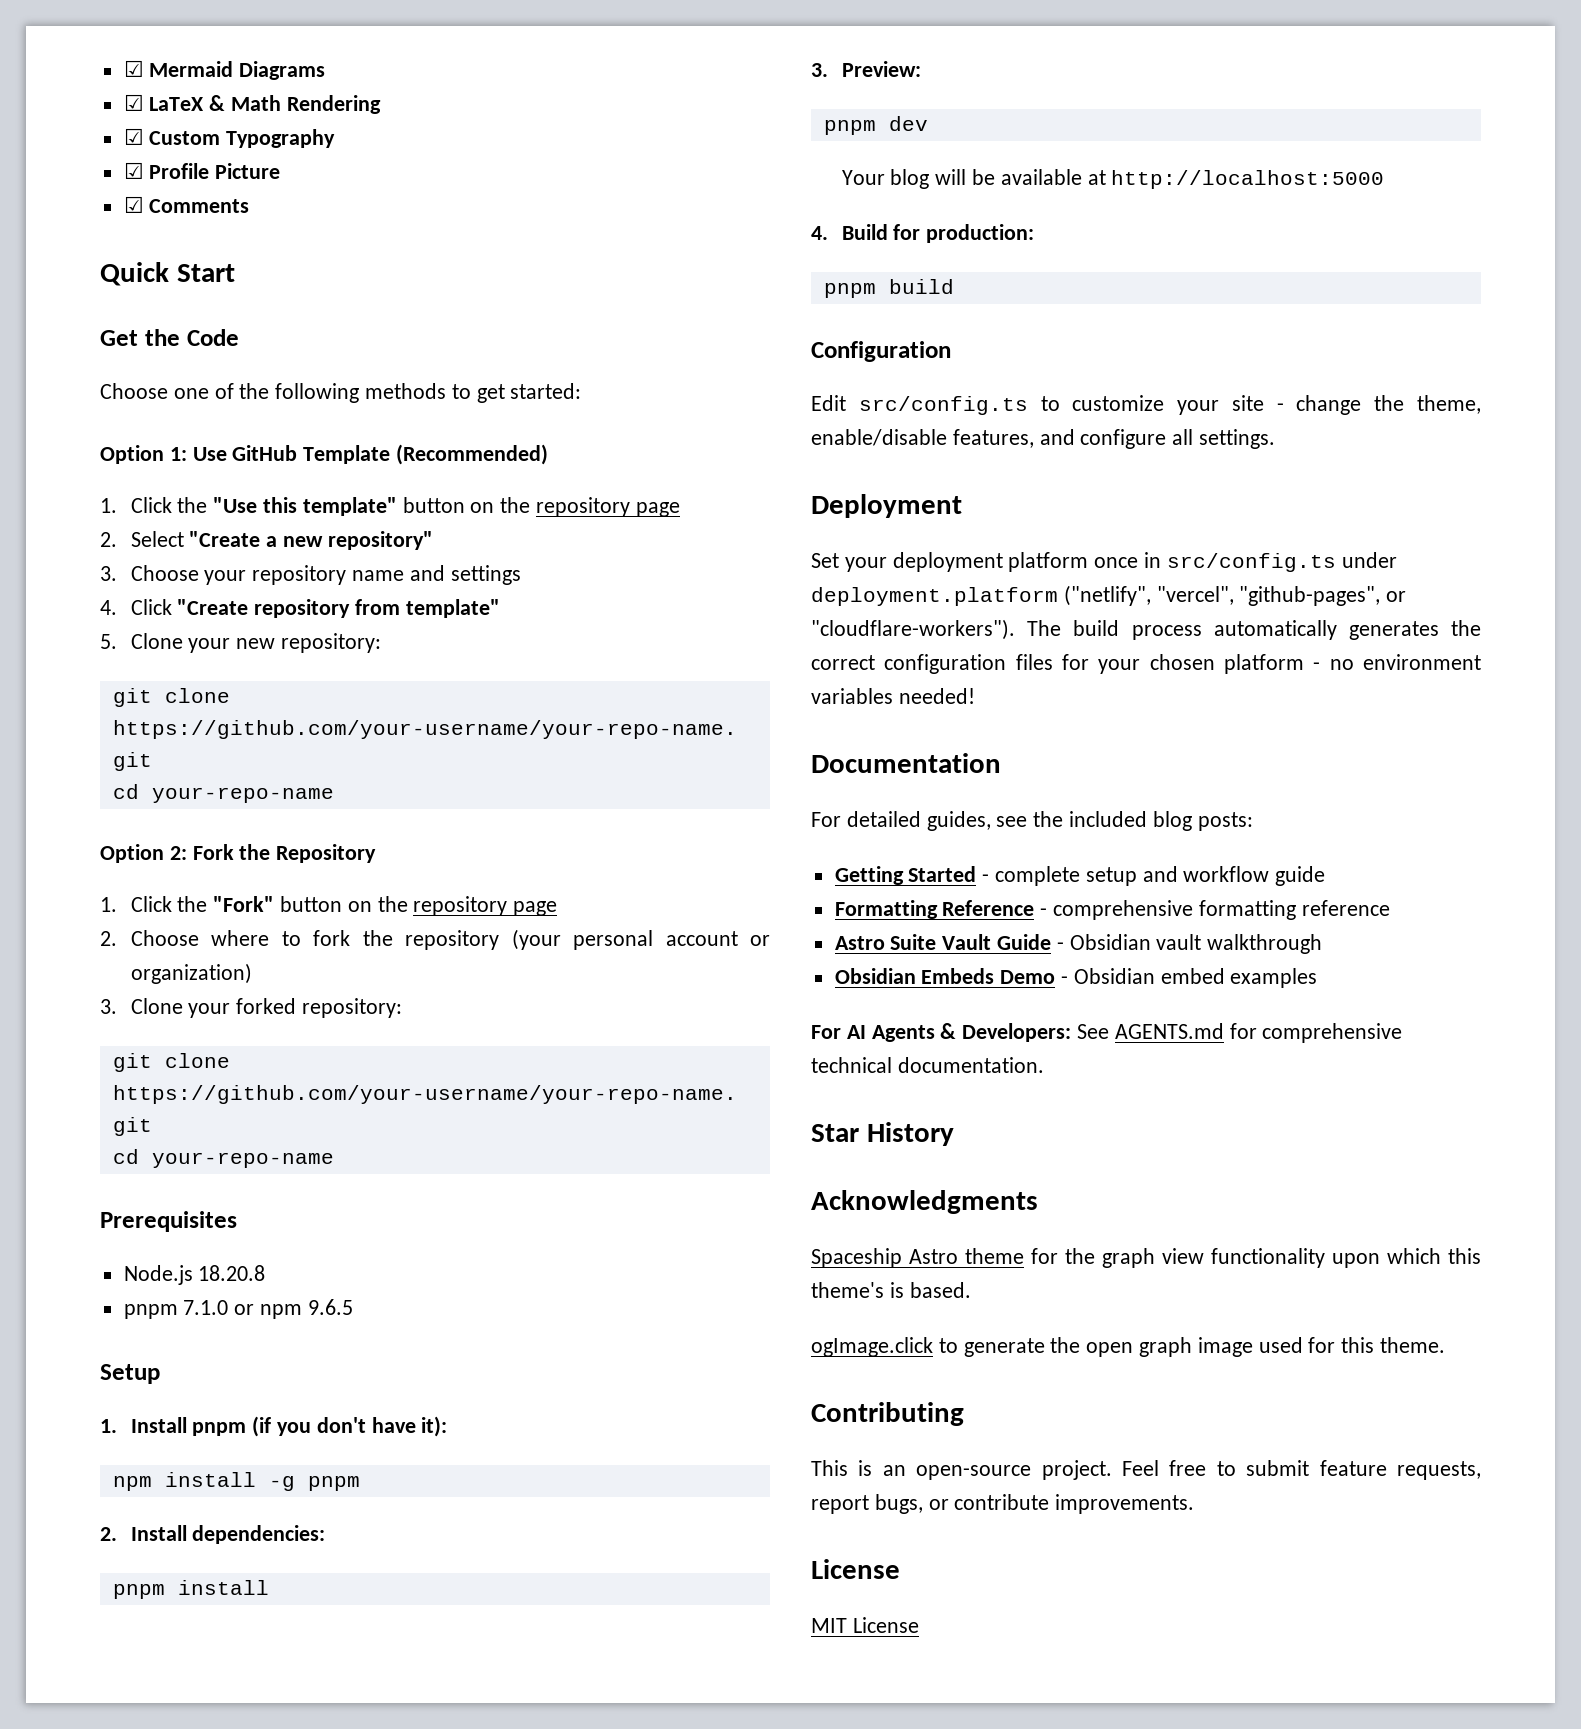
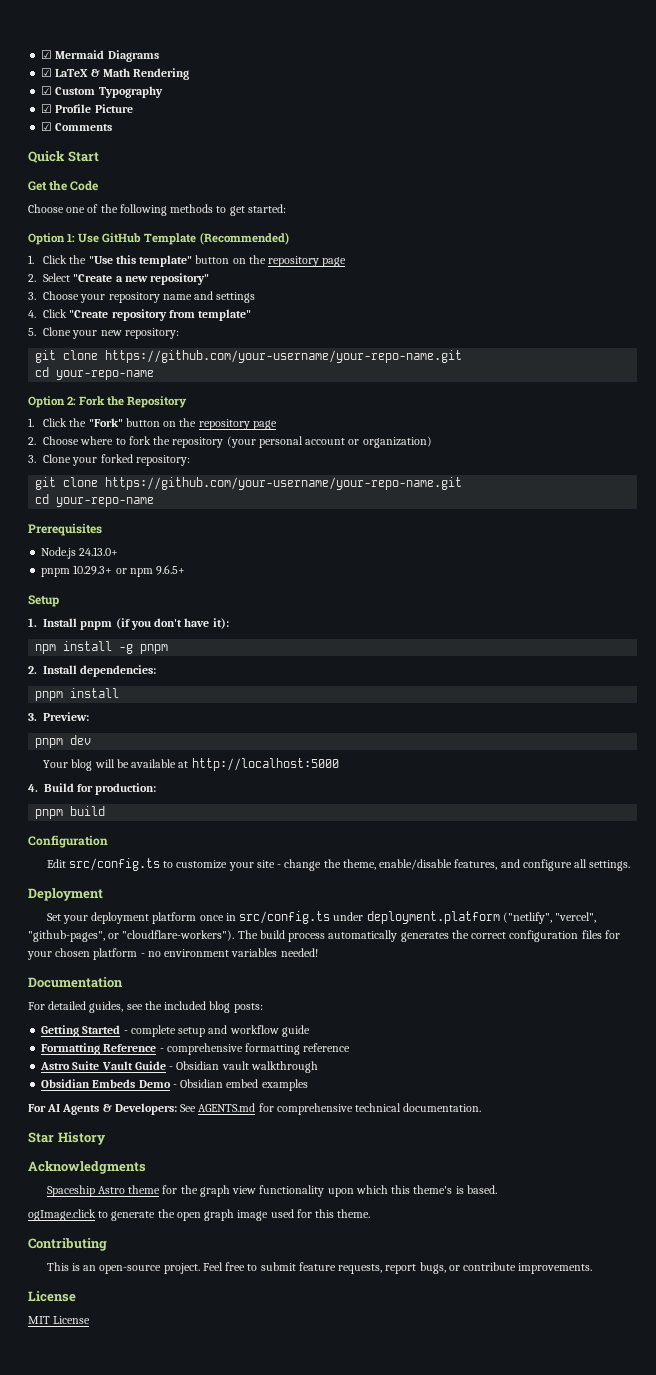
[198,1265,266,1281] [123,1300,229,1319] 18.20.8 // pnpm 7.1.0 -> [79,547,119,556] [41,565,113,577] 24.13.0+ // pnpm 10.29.3+
[307,1299,353,1315] 9.6.5 -> [156,565,186,575] 9.6.5+

